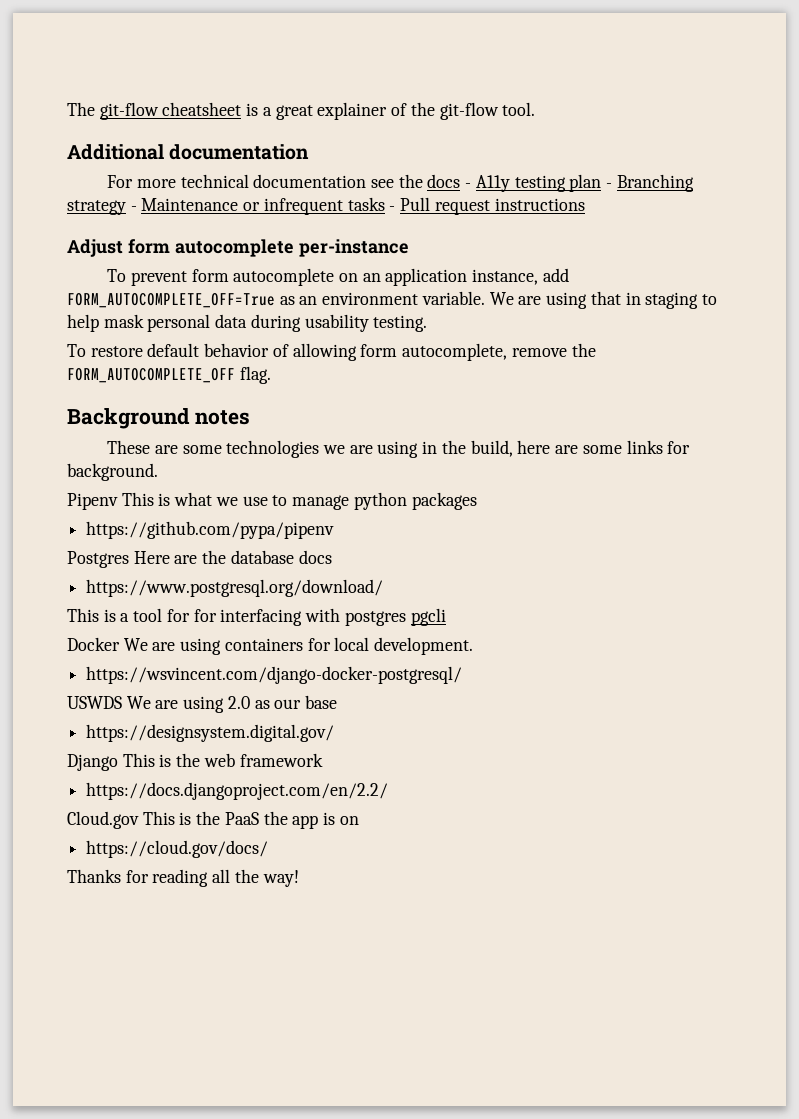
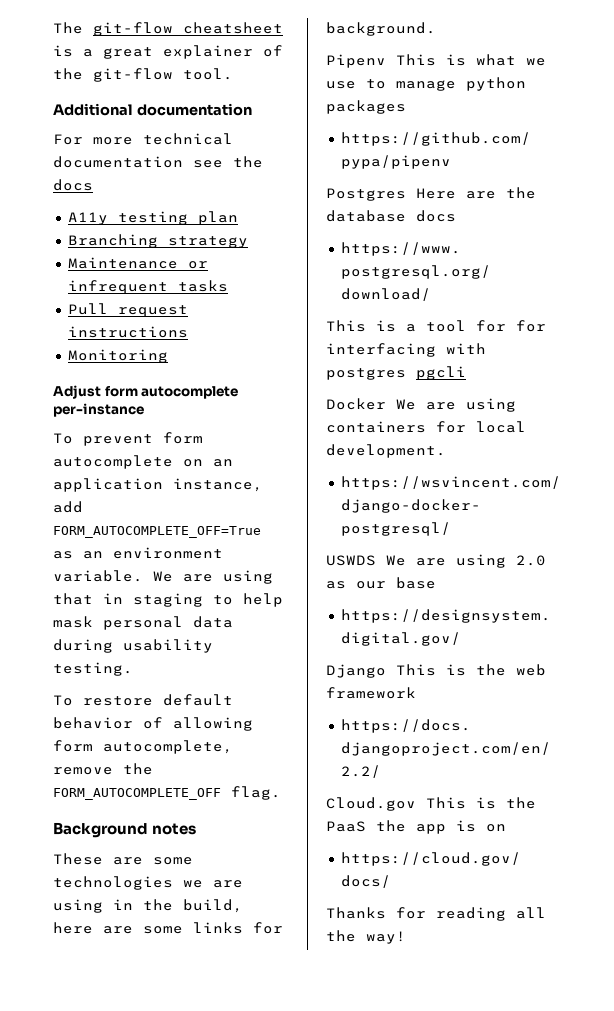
[465,183,472,188] - -> (93, 185) //
[606,183,613,188] - -> (238, 218) //
[130,206,137,211] - -> (248, 242) //
[389,206,396,211] - -> (228, 286) //
(585, 204) none -> [67,349,168,363] // Monitoring

